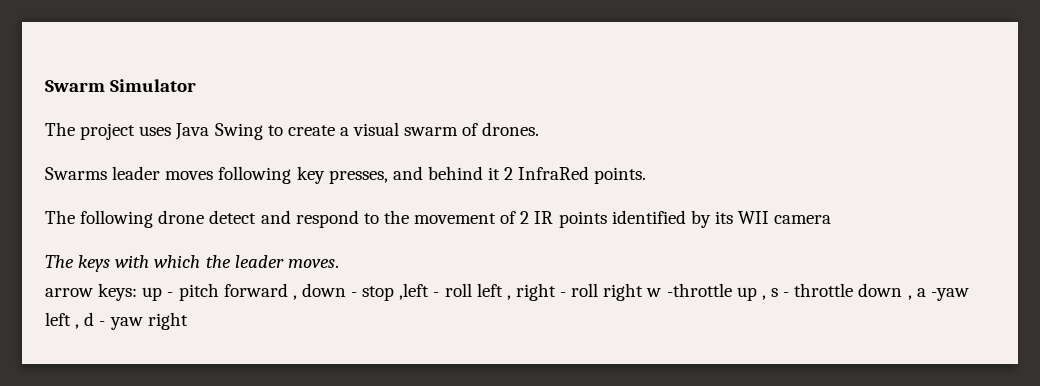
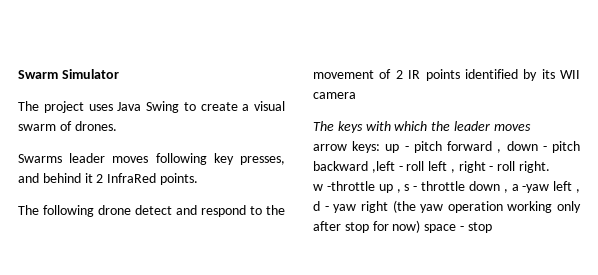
[287,259,339,268] moves. -> [493,124,531,131] moves
[362,286,395,301] stop -> [552,141,580,153] [313,161,368,171] pitch backward
[603,283,644,301] right -> [519,161,551,173] right. //
(188, 321) none -> [392,200,581,213] [313,220,492,233] (the yaw operation working only after stop for now) space - stop

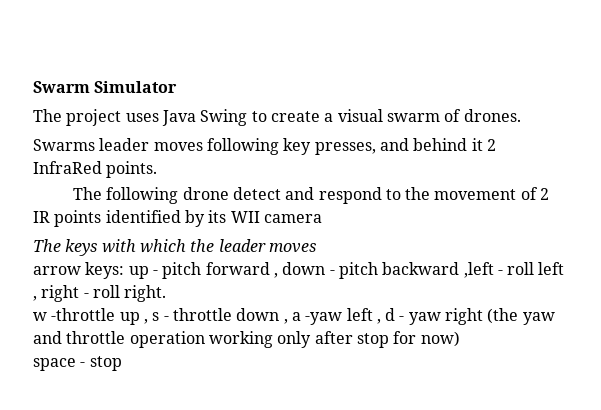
(444, 208) none -> [33,331,126,344] and throttle
(421, 226) none -> (460, 339) //

